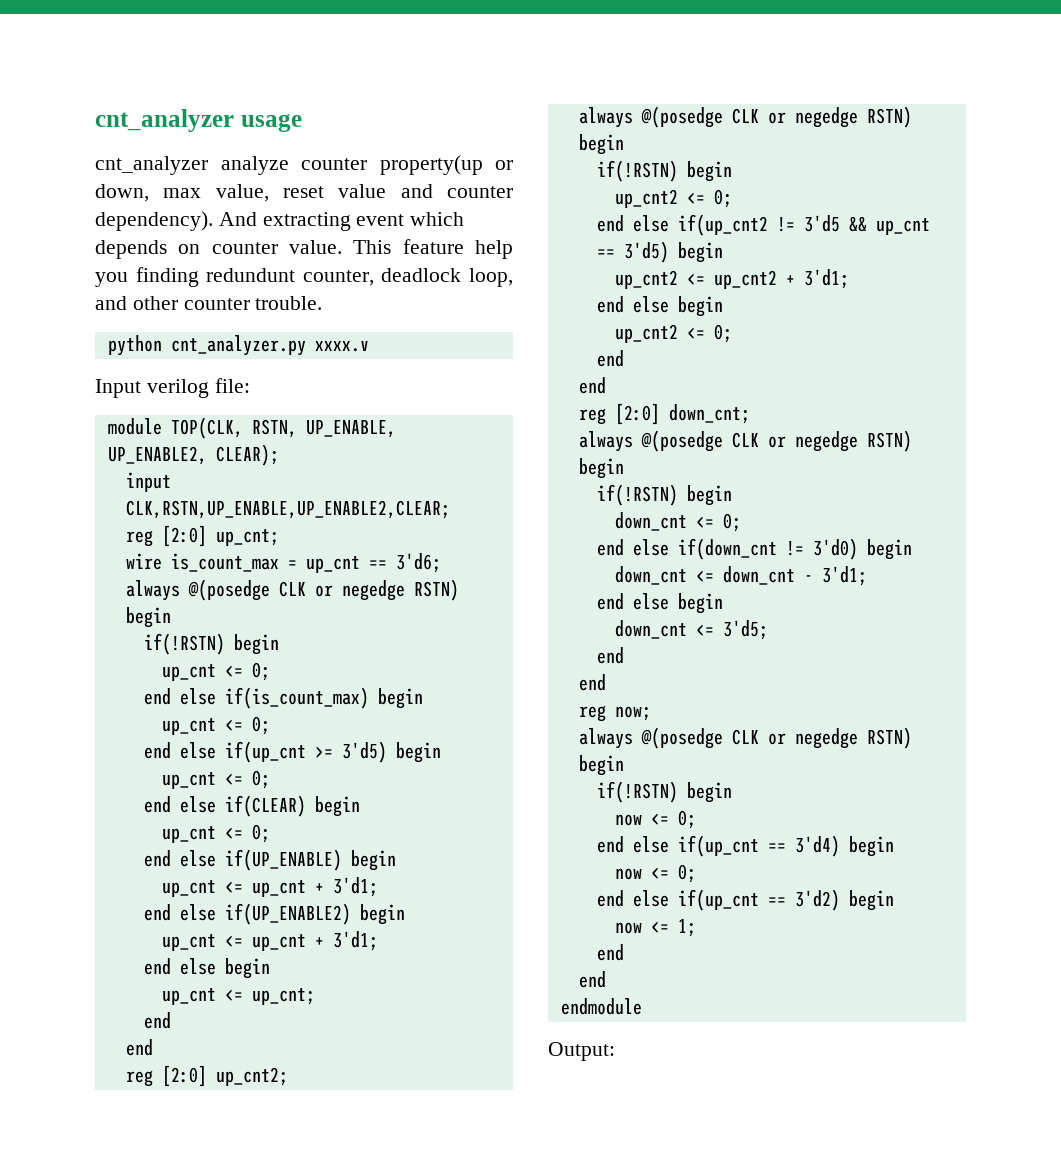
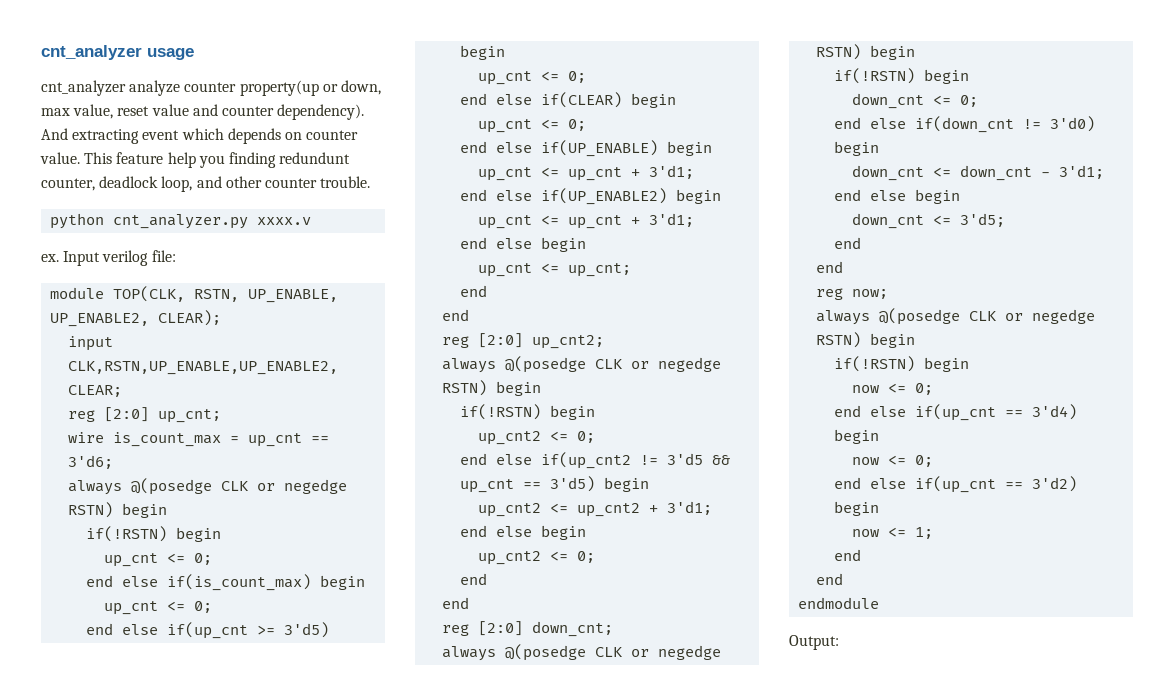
(369, 346) none -> [41,254,59,262] ex.

